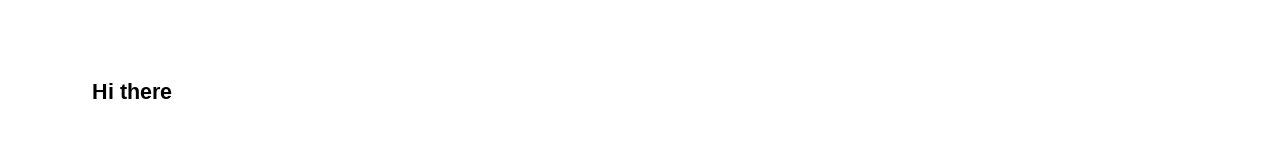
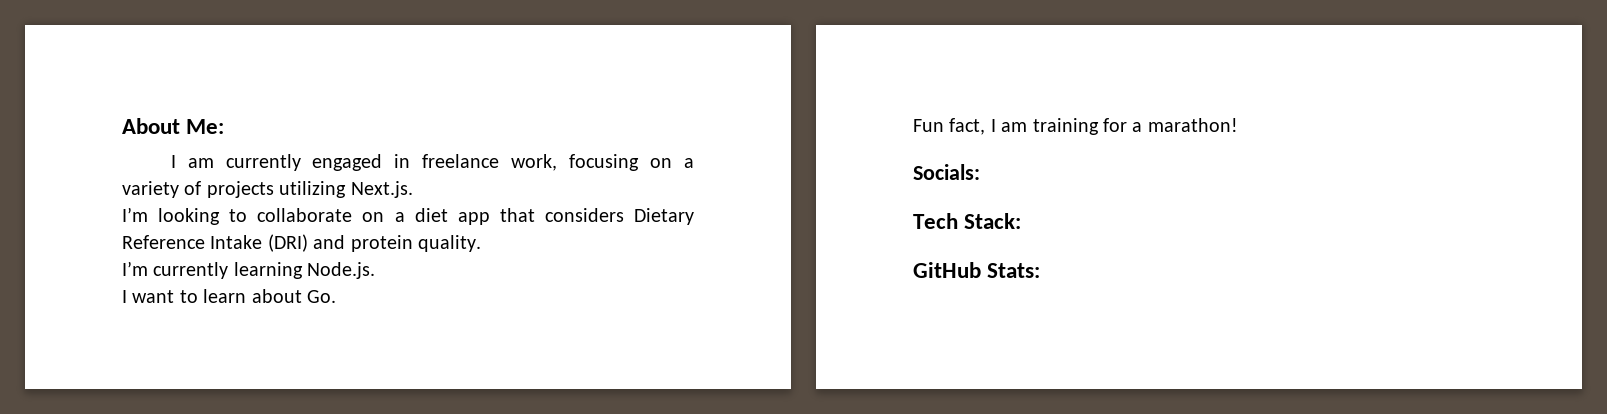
[92,83,172,99] Hi there -> [122,118,225,134] [170,154,694,171] [122,181,413,198] [122,207,695,225] [122,234,481,252] [122,261,376,279] [122,289,336,303] [913,118,1238,135] [913,164,980,180] [913,213,1022,229] [913,262,1041,278] About Me: // I am currently engaged in freelance work, focusing on a variety of projects utilizing Next.js. // I’m looking to collaborate on a diet app that considers Dietary Reference Intake (DRI) and protein quality. // I’m currently learning Node.js. // I want to learn about Go. // Fun fact, I am training for a marathon! // Socials: // Tech Stack: // GitHub Stats:

